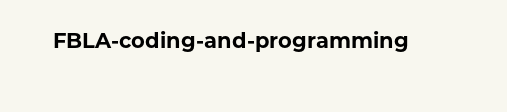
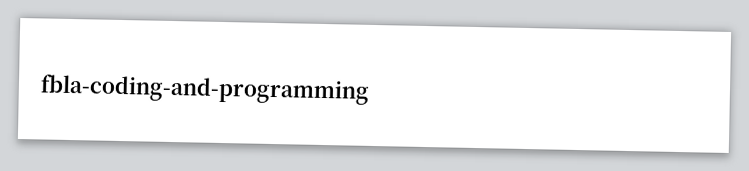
[53,31,409,52] FBLA-coding-and-programming -> [40,74,370,105] fbla-coding-and-programming

